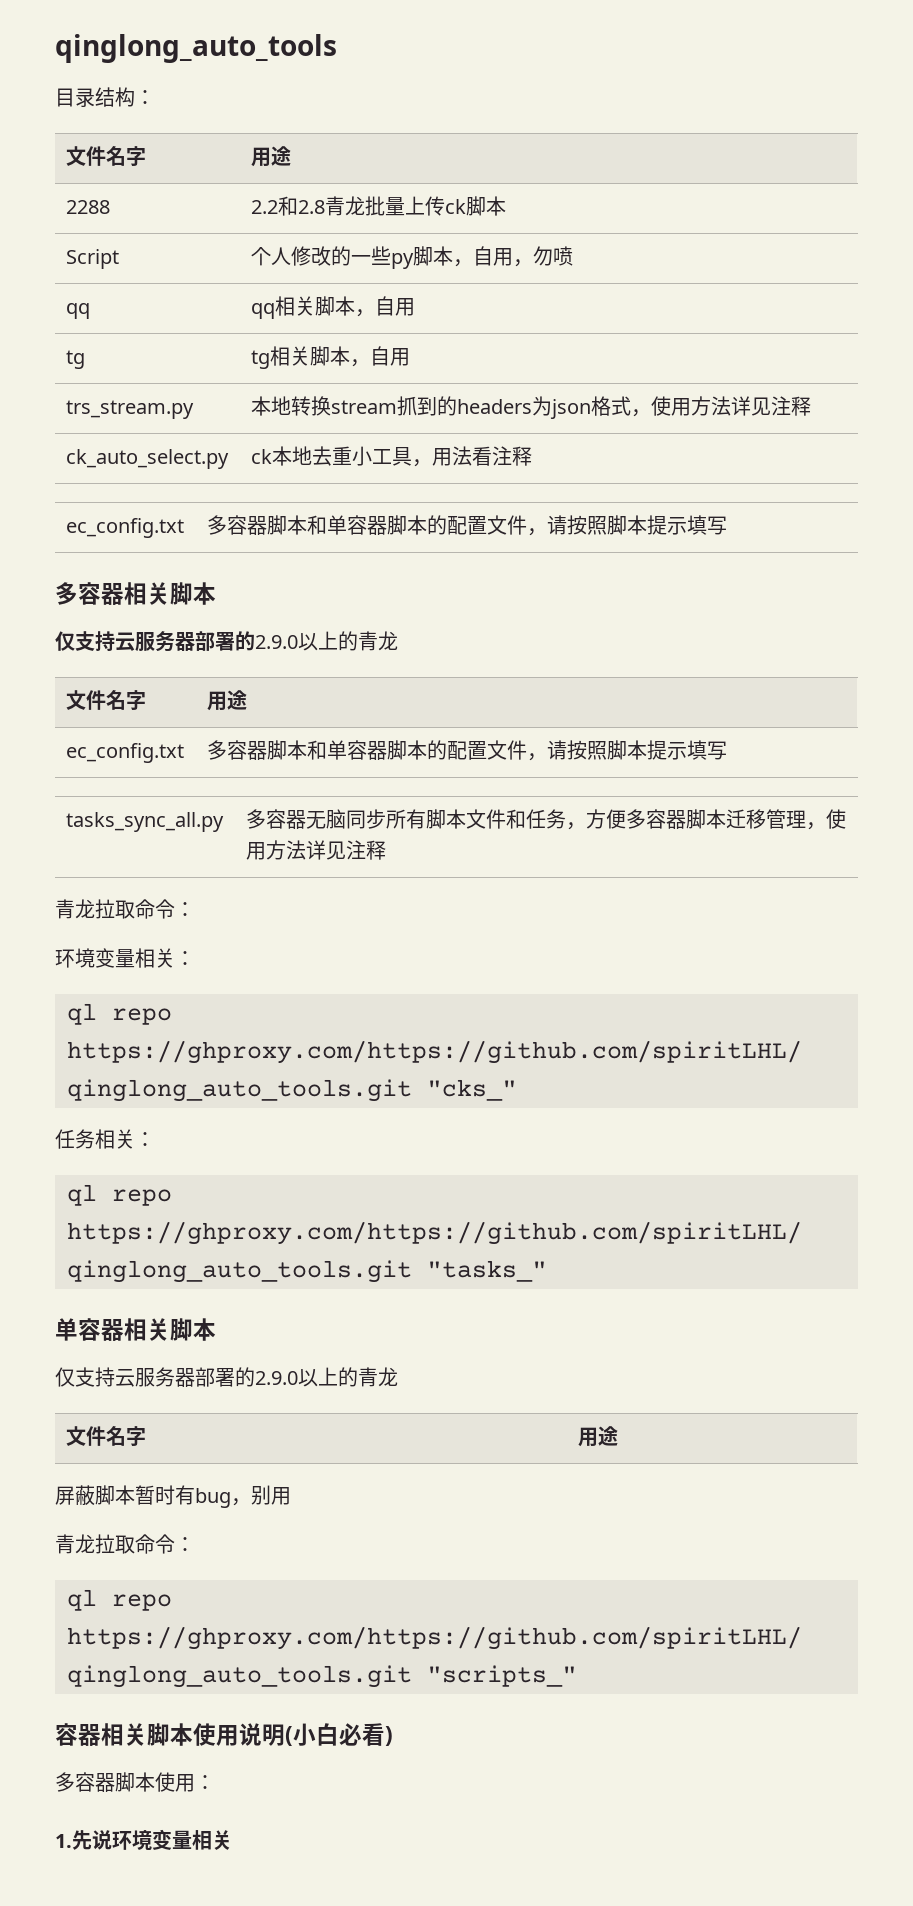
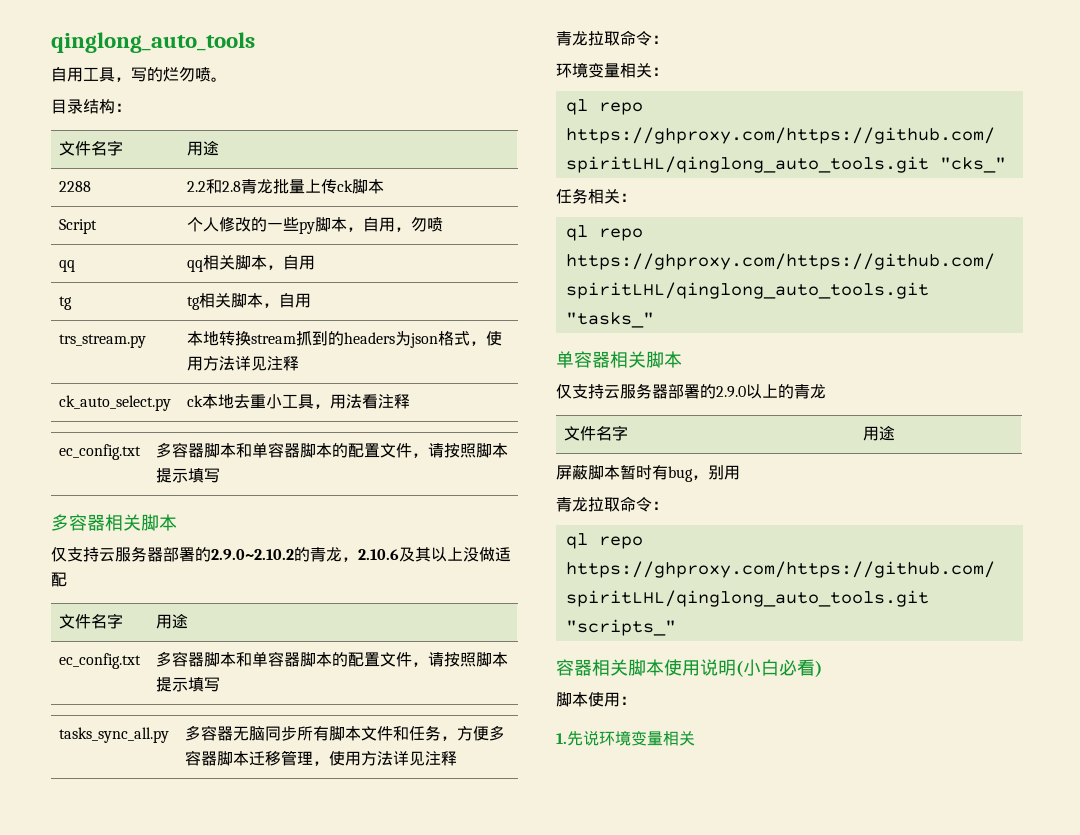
(337, 48) none -> [51,67,227,82] // 自用工具，写的烂勿喷。
[255,631,398,651] 2.9.0以上的青龙 -> [211,547,511,562] [51,572,67,587] 2.9.0~2.10.2的青龙，2.10.6及其以上没做适配
[55,1772,115,1792] 多容器 -> (822, 668) none

